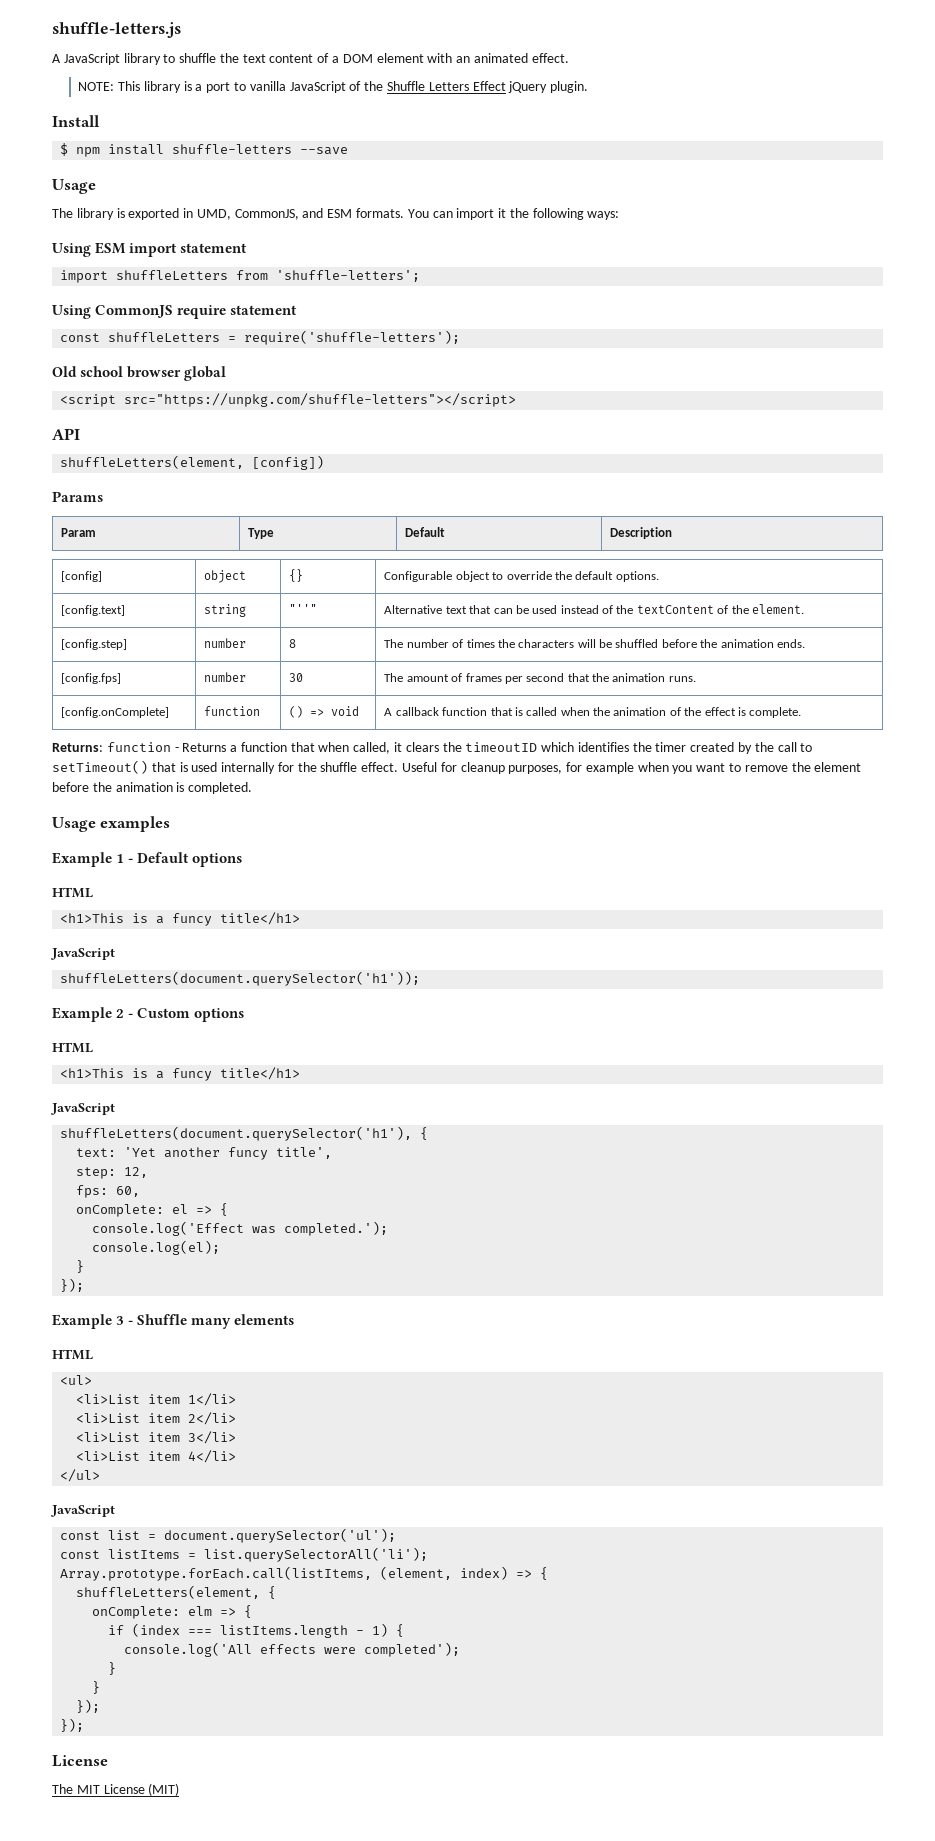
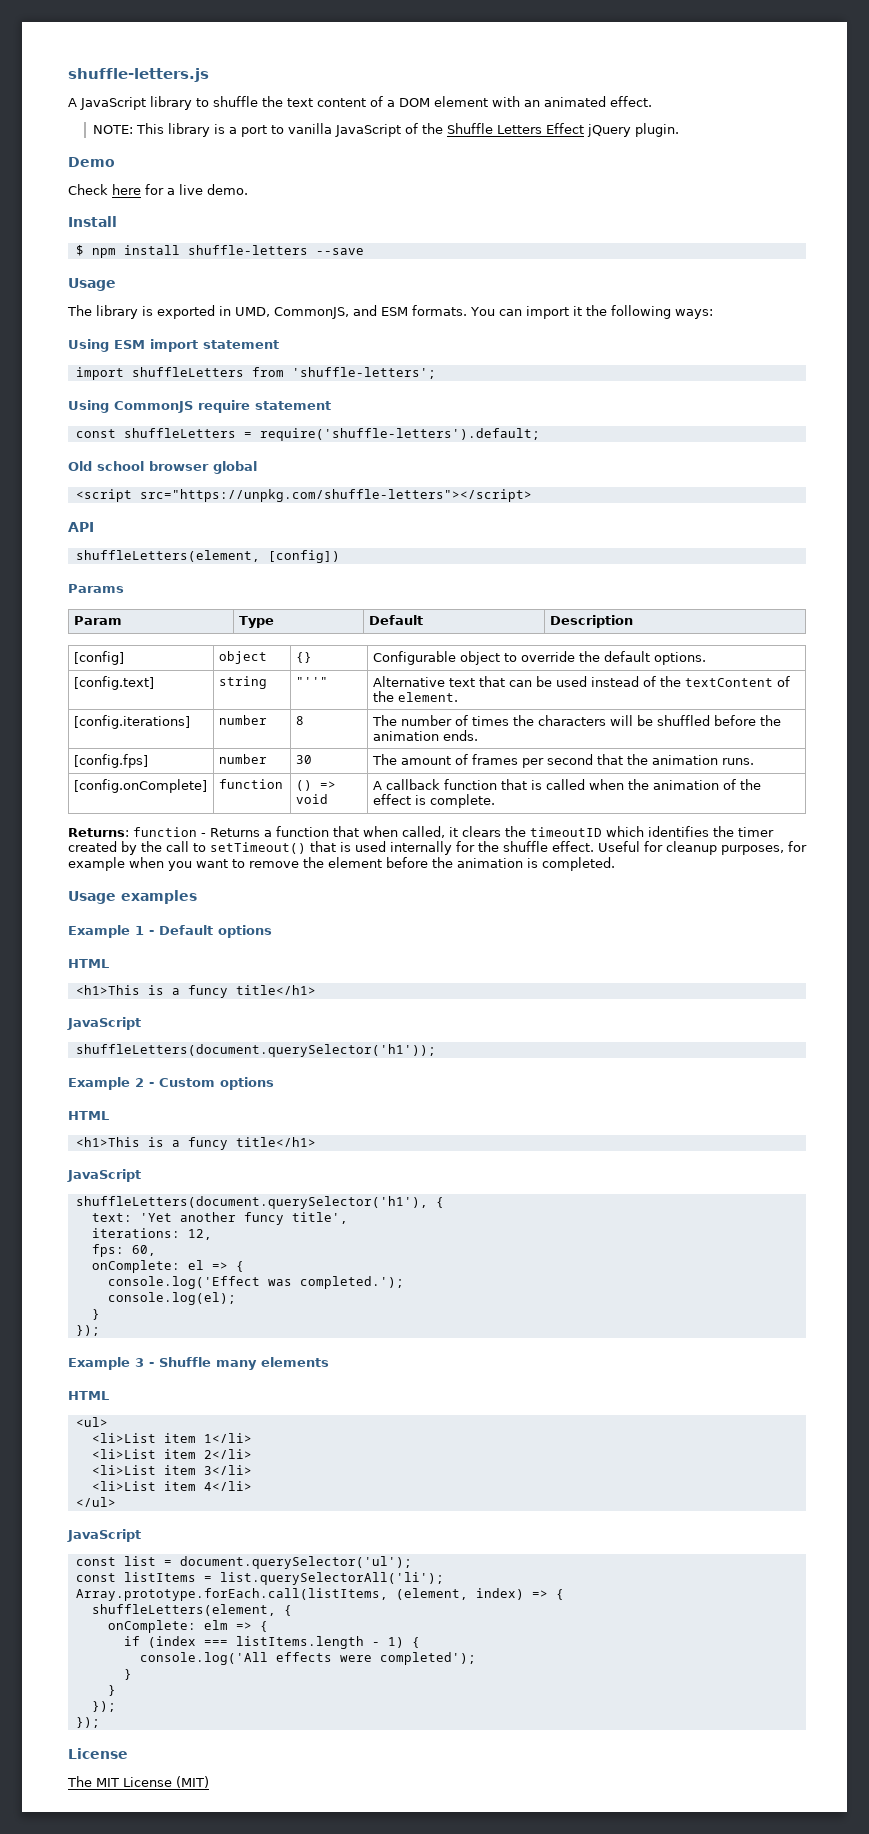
(589, 87) none -> [68,157,115,167] [68,184,248,195] // Demo // Check here for a live demo.
[244,330,461,345] require('shuffle-letters'); -> [259,428,540,441] require('shuffle-letters').default;
[61,639,128,650] [config.step] -> [73,715,190,729] [config.iterations]
[76,1167,117,1179] step: -> [91,1228,180,1238] iterations:

